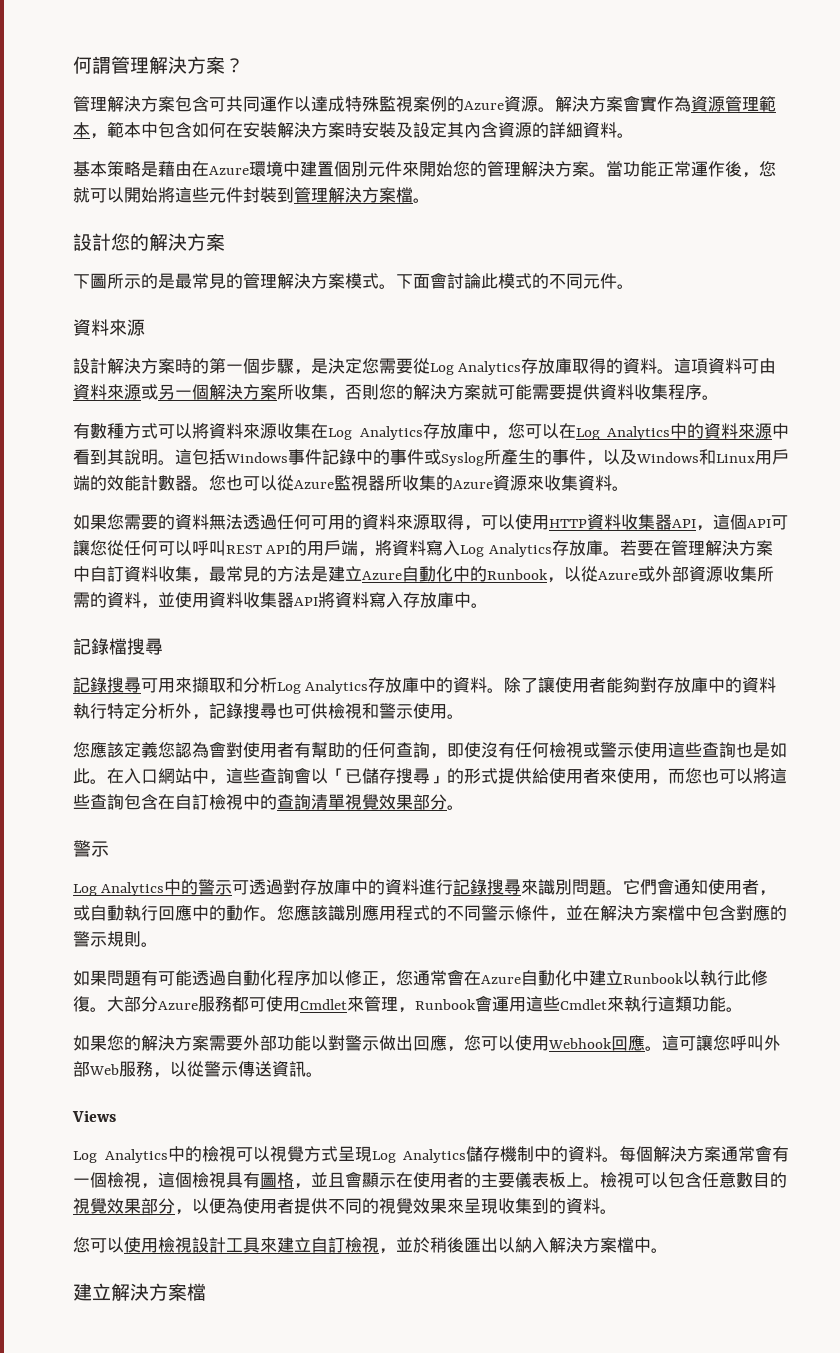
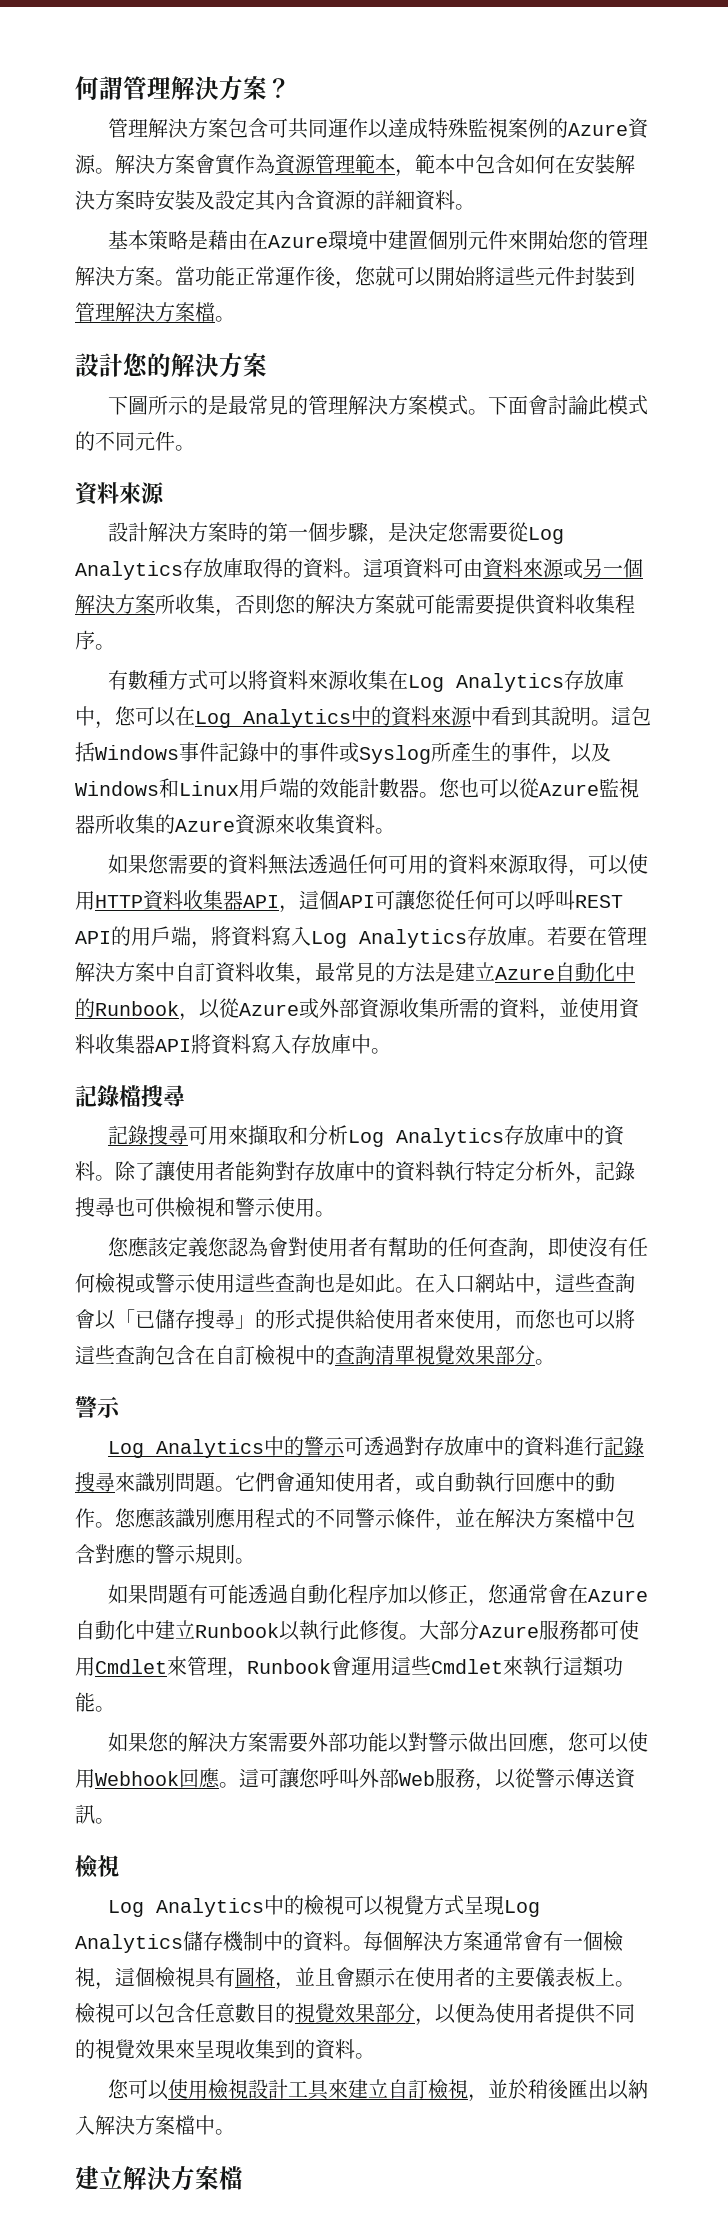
[72,1110,116,1122] Views -> [75,1855,119,1878] 檢視

